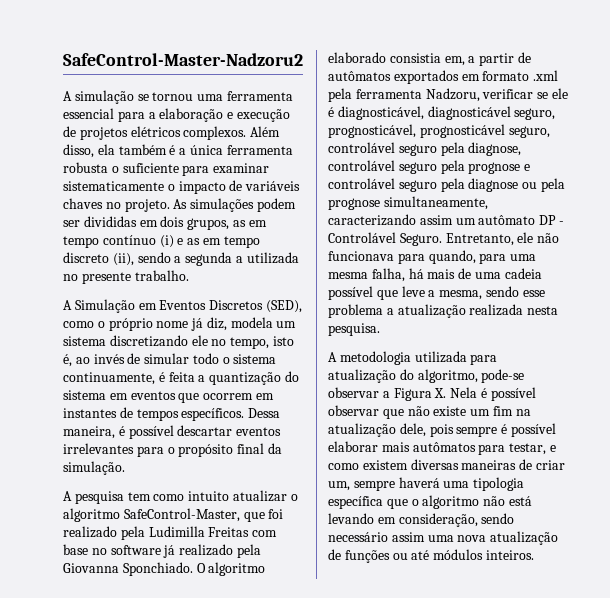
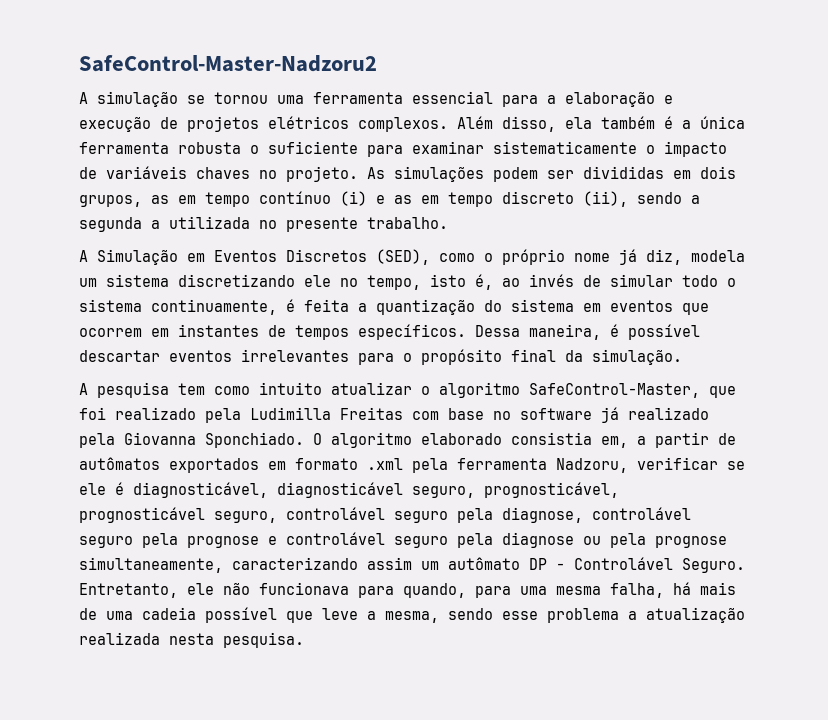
[328,351,498,365] [328,369,525,383] [328,387,536,401] [328,405,531,419] [328,423,556,437] [328,441,556,455] [328,459,565,470] [328,477,525,491] [328,495,532,509] [328,513,515,527] [328,531,559,545] [328,549,534,563] // A metodologia utilizada para atualização do algoritmo, pode-se observar a Figura X. Nela é possível observar que não existe um fim na atualização dele, pois sempre é possível elaborar mais autômatos para testar, e como existem diversas maneiras de criar um, sempre haverá uma tipologia específica que o algoritmo não está levando em consideração, sendo necessário assim uma nova atualização de funções ou até módulos inteiros. -> (304, 640) none

